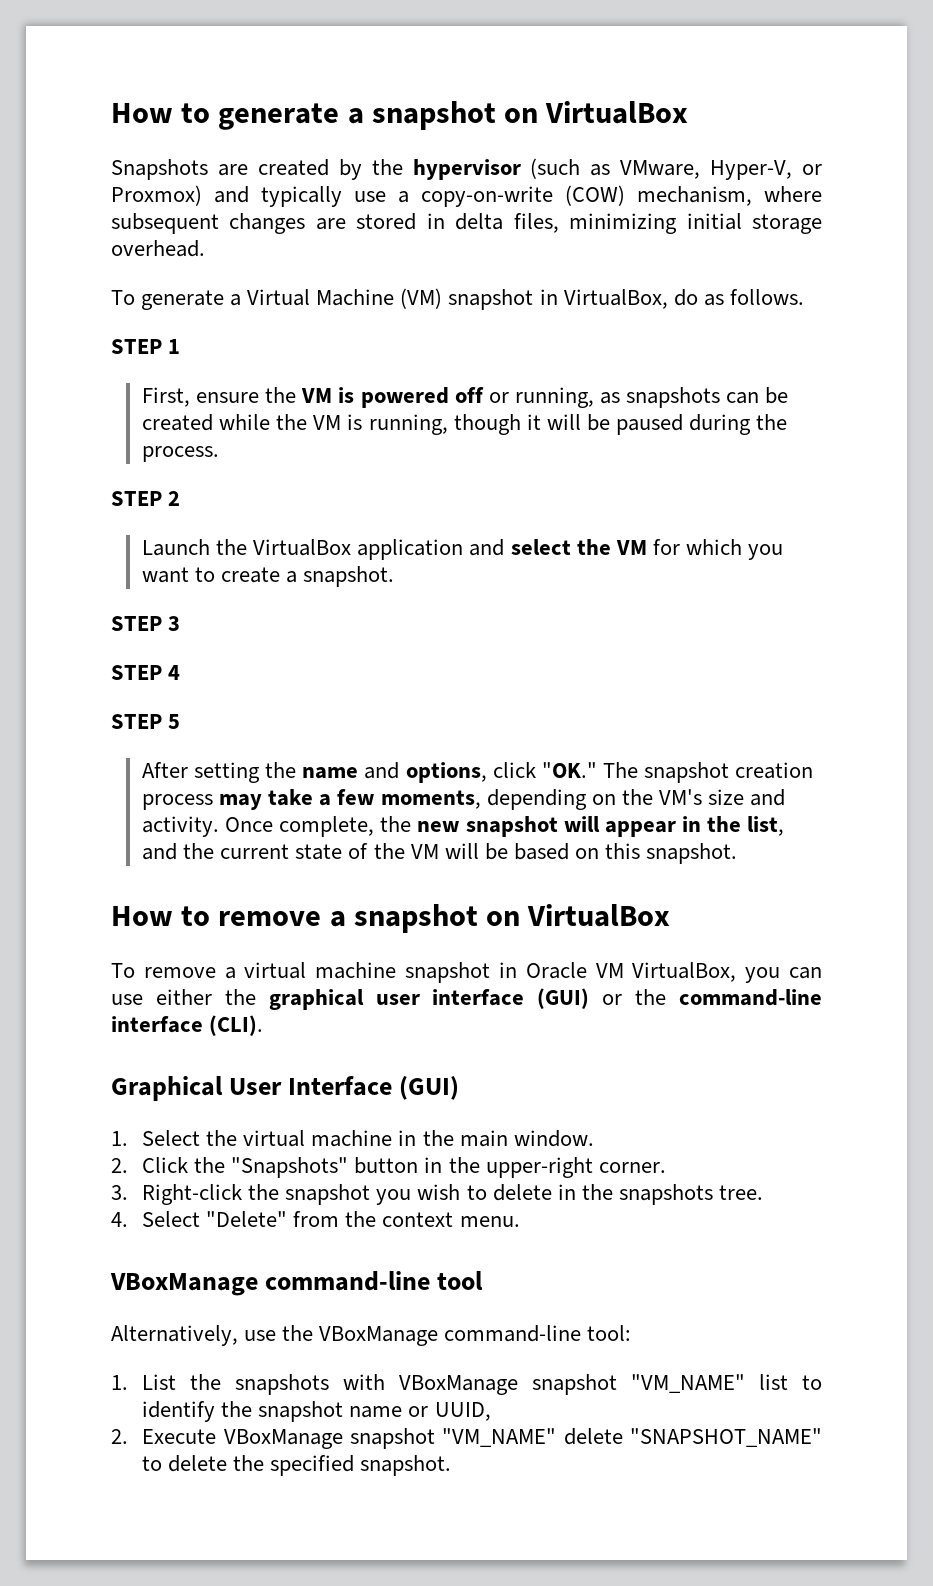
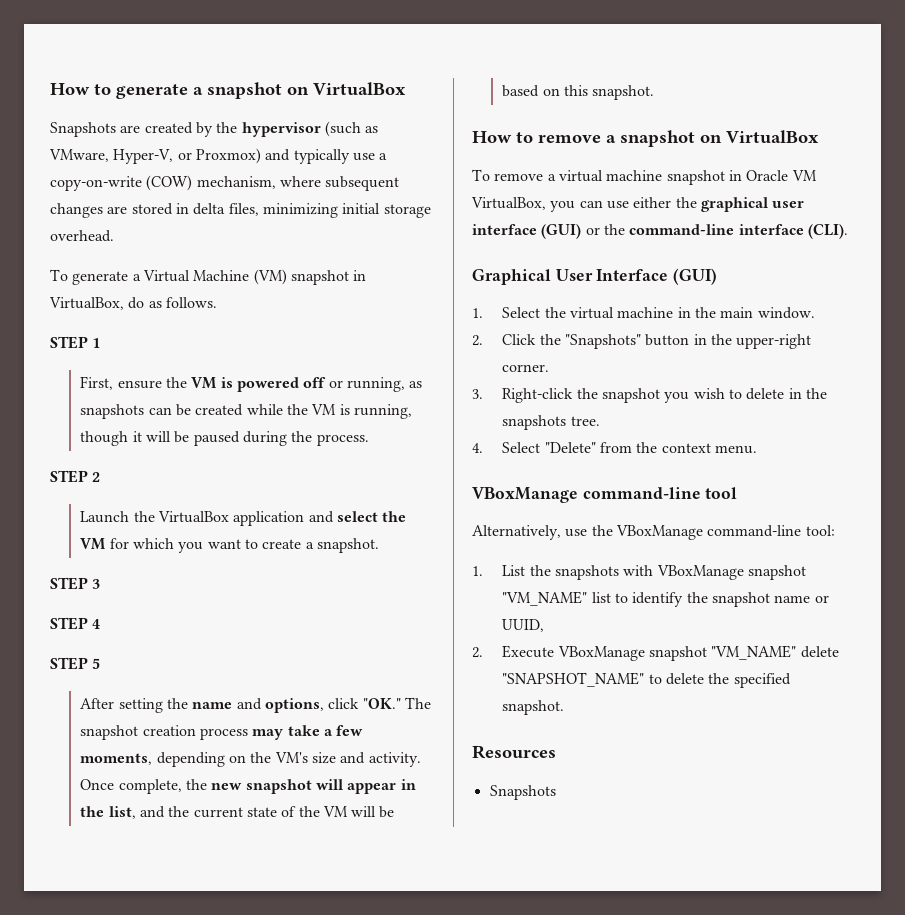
(452, 1465) none -> [472,745,556,759] [489,785,556,800] // Resources // Snapshots

